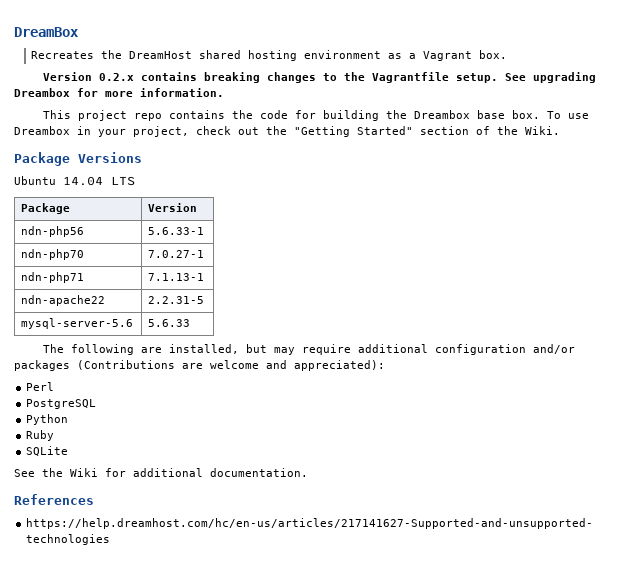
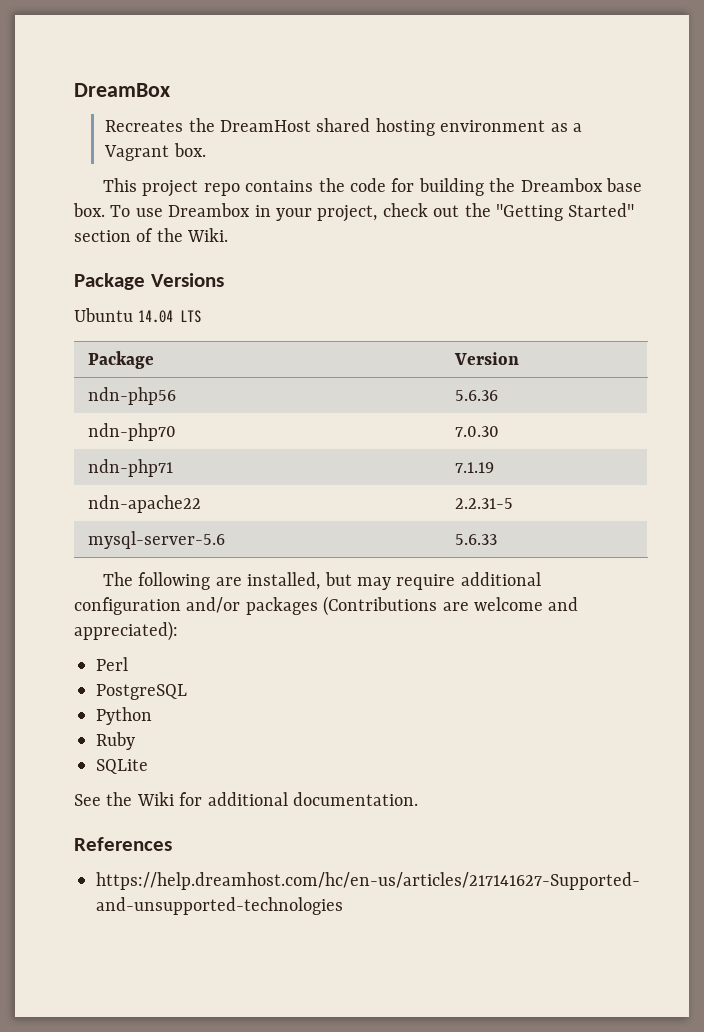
[42,72,596,83] [14,88,224,97] // Version 0.2.x contains breaking changes to the Vagrantfile setup. See upgrading Dreambox for more information. -> (206, 150) none
[148,227,205,235] 5.6.33-1 -> [454,390,498,401] 5.6.36
[148,250,205,258] 7.0.27-1 -> [454,426,499,437] 7.0.30
[148,273,205,281] 7.1.13-1 -> [454,462,494,473] 7.1.19

